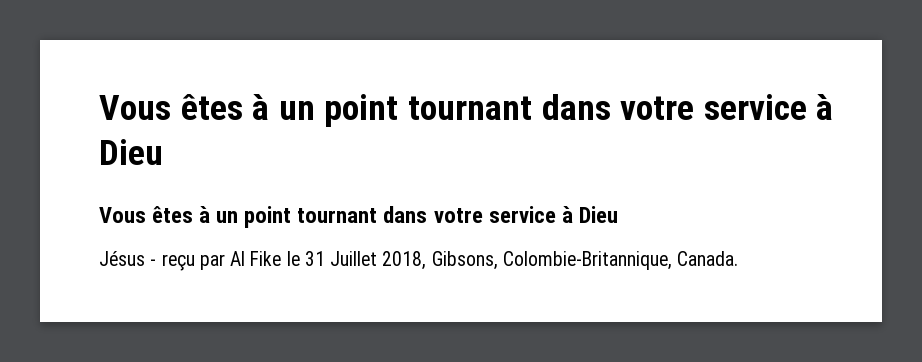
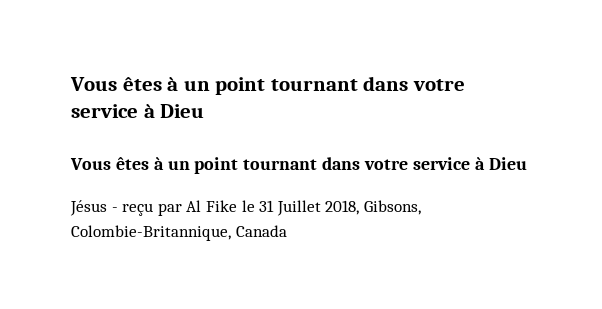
[677,251,739,266] Canada. -> [235,225,287,237] Canada

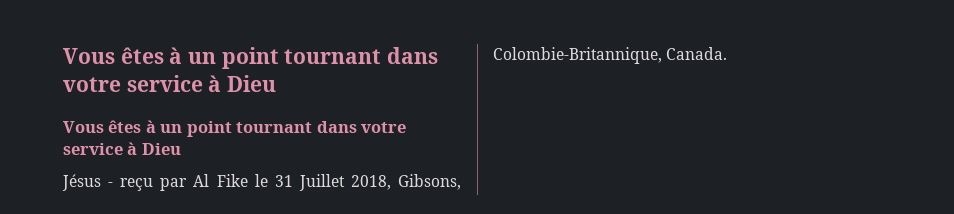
[235,225,287,237] Canada -> [666,47,728,60] Canada.

